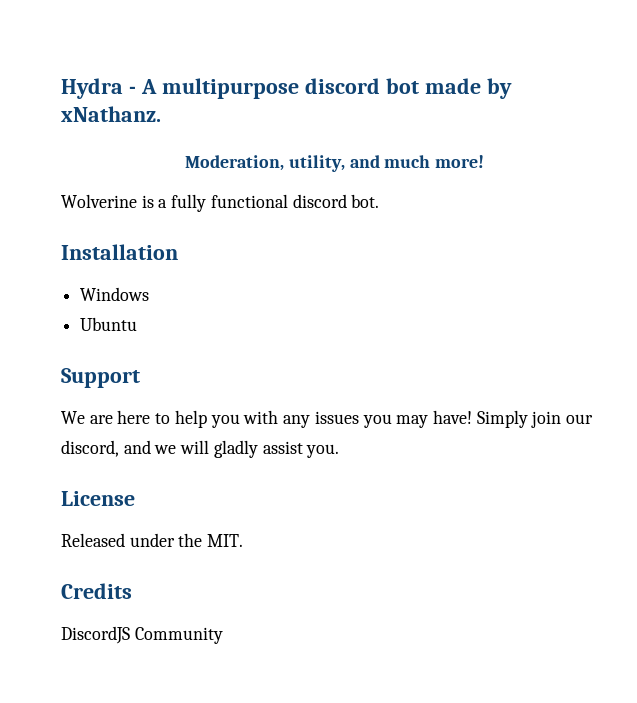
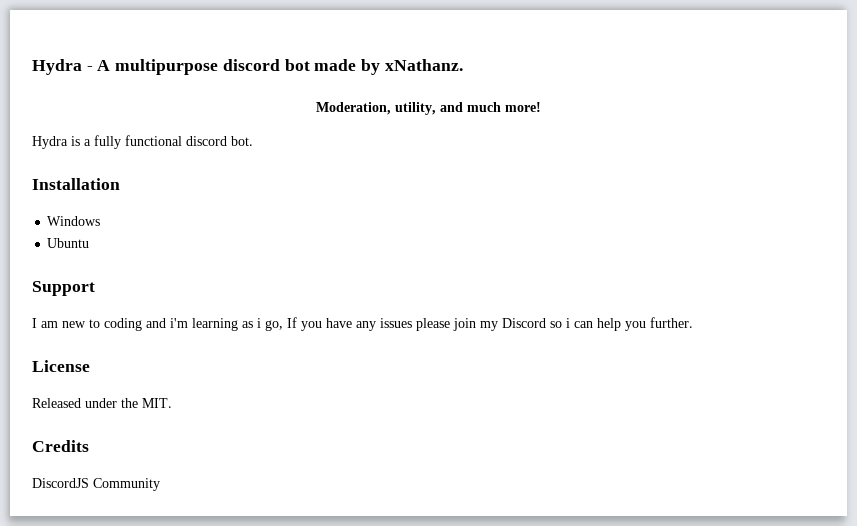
[61,194,137,208] Wolverine -> [32,136,68,149] Hydra
[61,410,594,428] [61,440,340,458] We are here to help you with any issues you may have! Simply join our discord, and we will gladly assist you. -> [32,317,693,331] I am new to coding and i'm learning as i go, If you have any issues please join my Discord so i can help you further.

